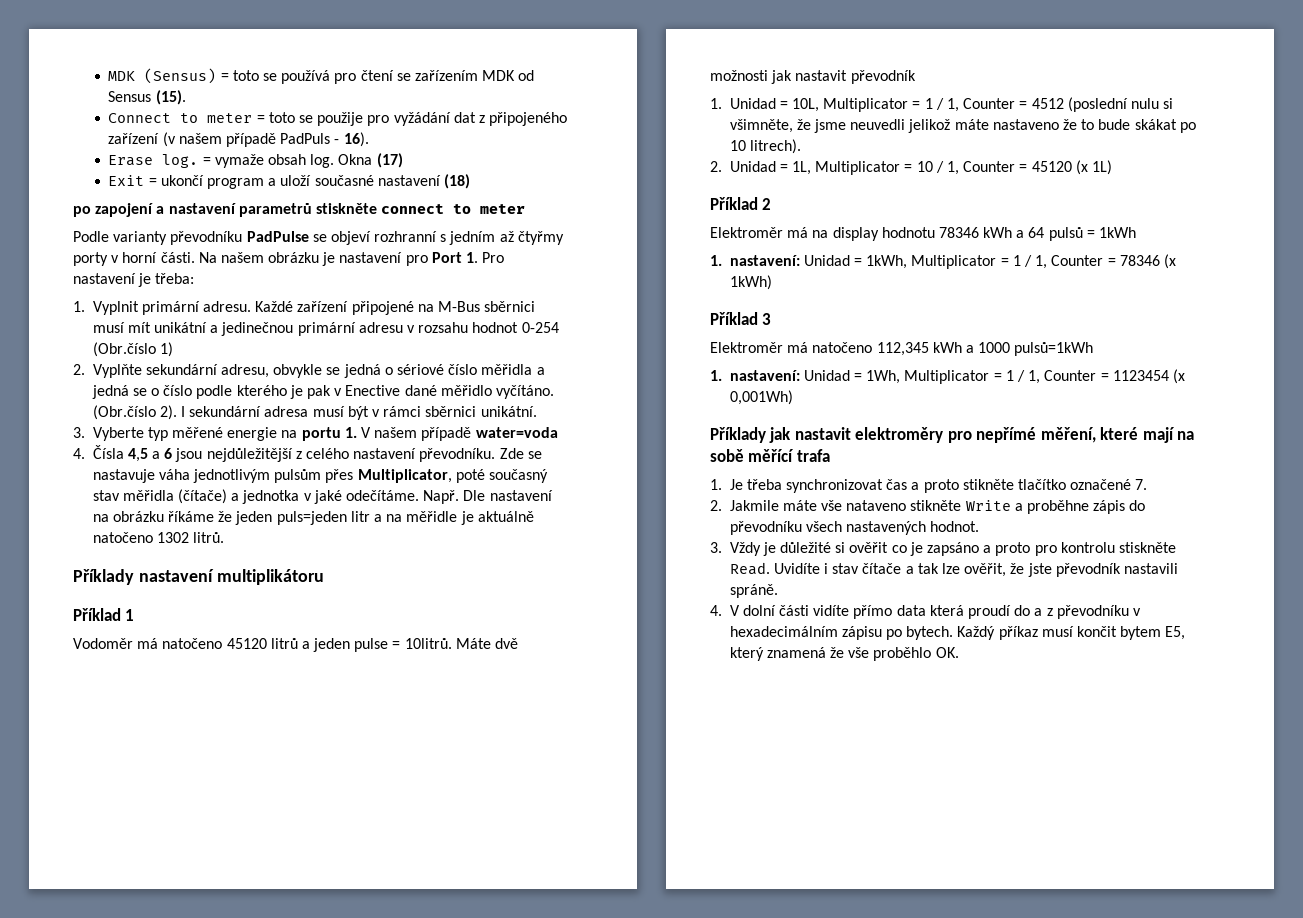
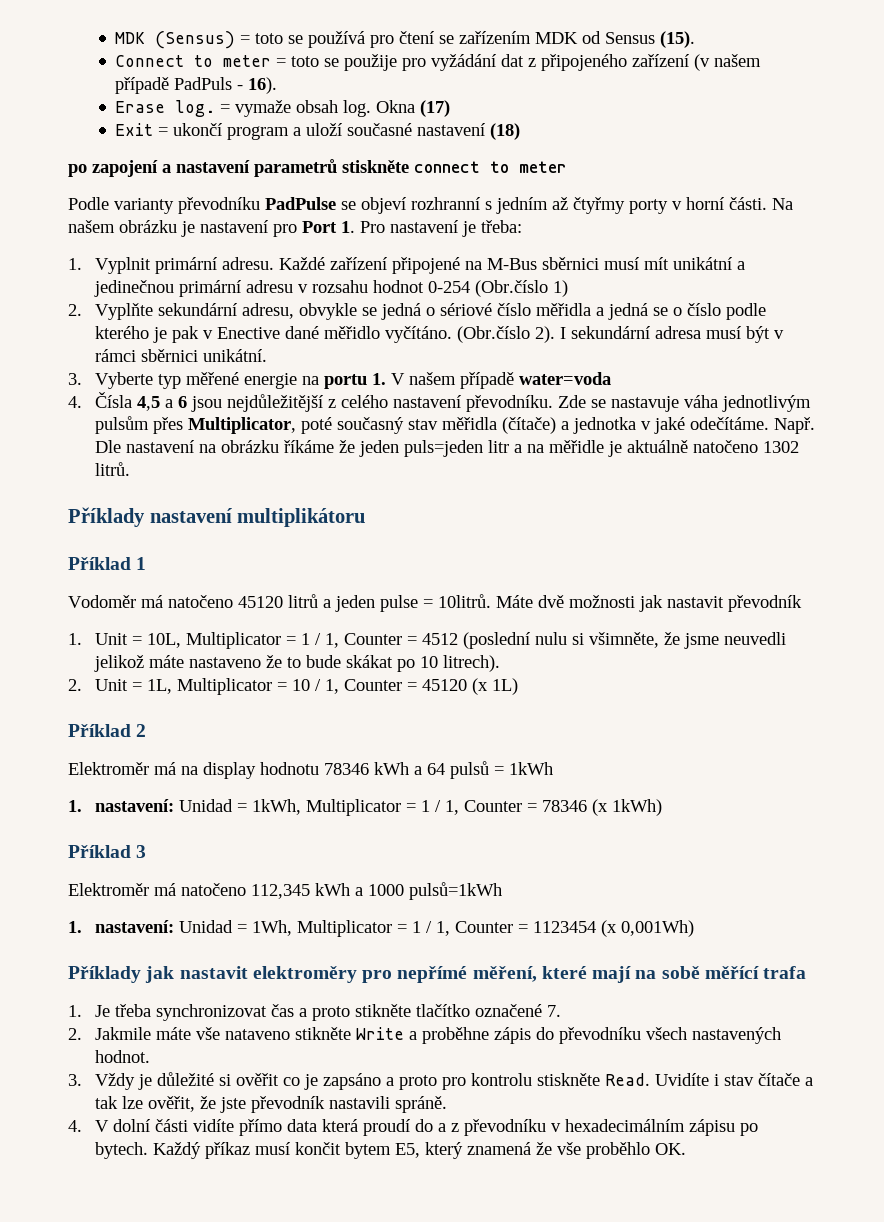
[729,98,776,109] Unidad -> [95,633,129,645] Unit
[729,161,776,172] Unidad -> [95,679,129,691] Unit

